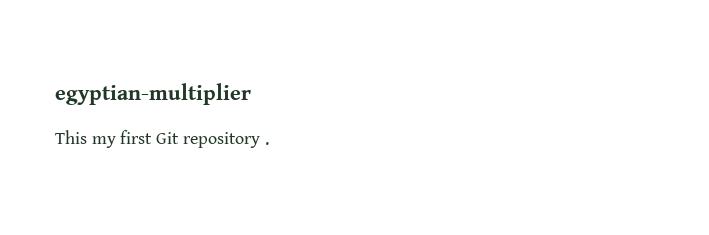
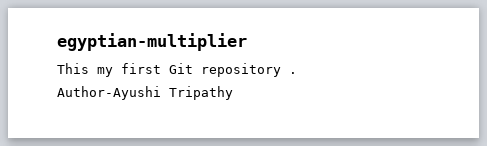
(269, 143) none -> [57,86,233,100] // Author-Ayushi Tripathy

